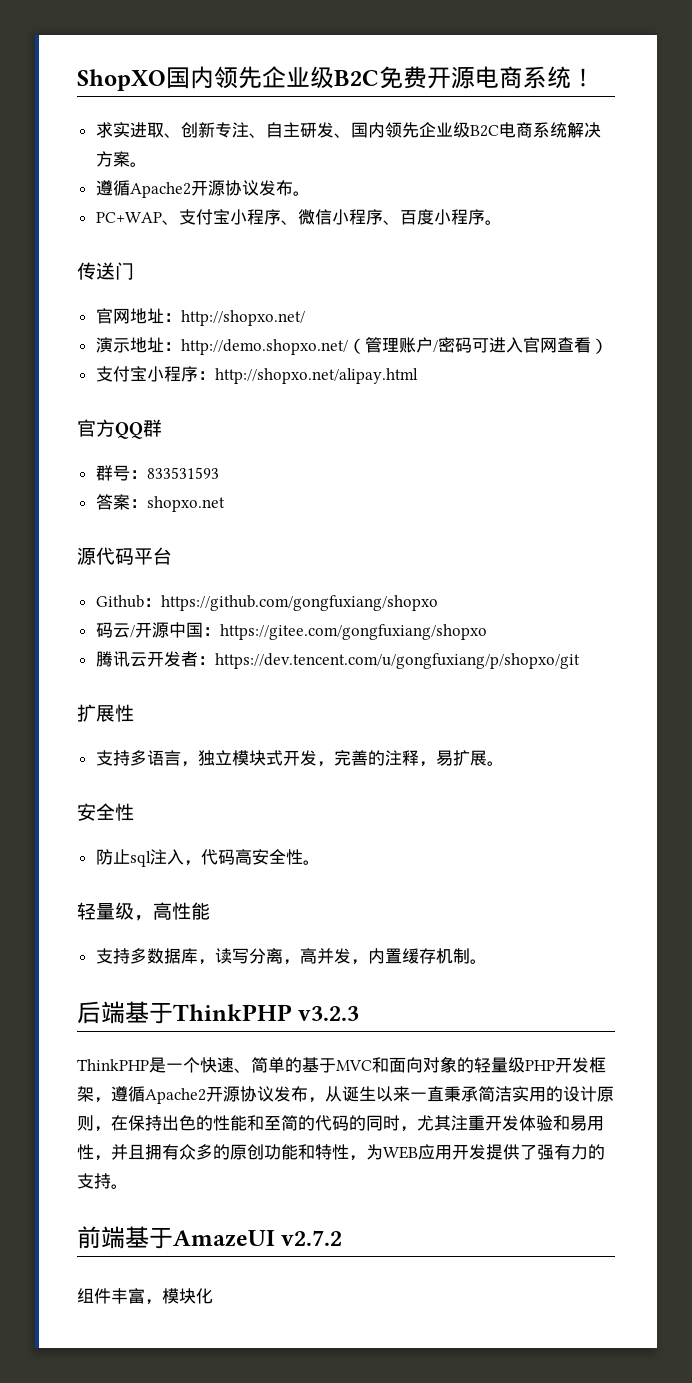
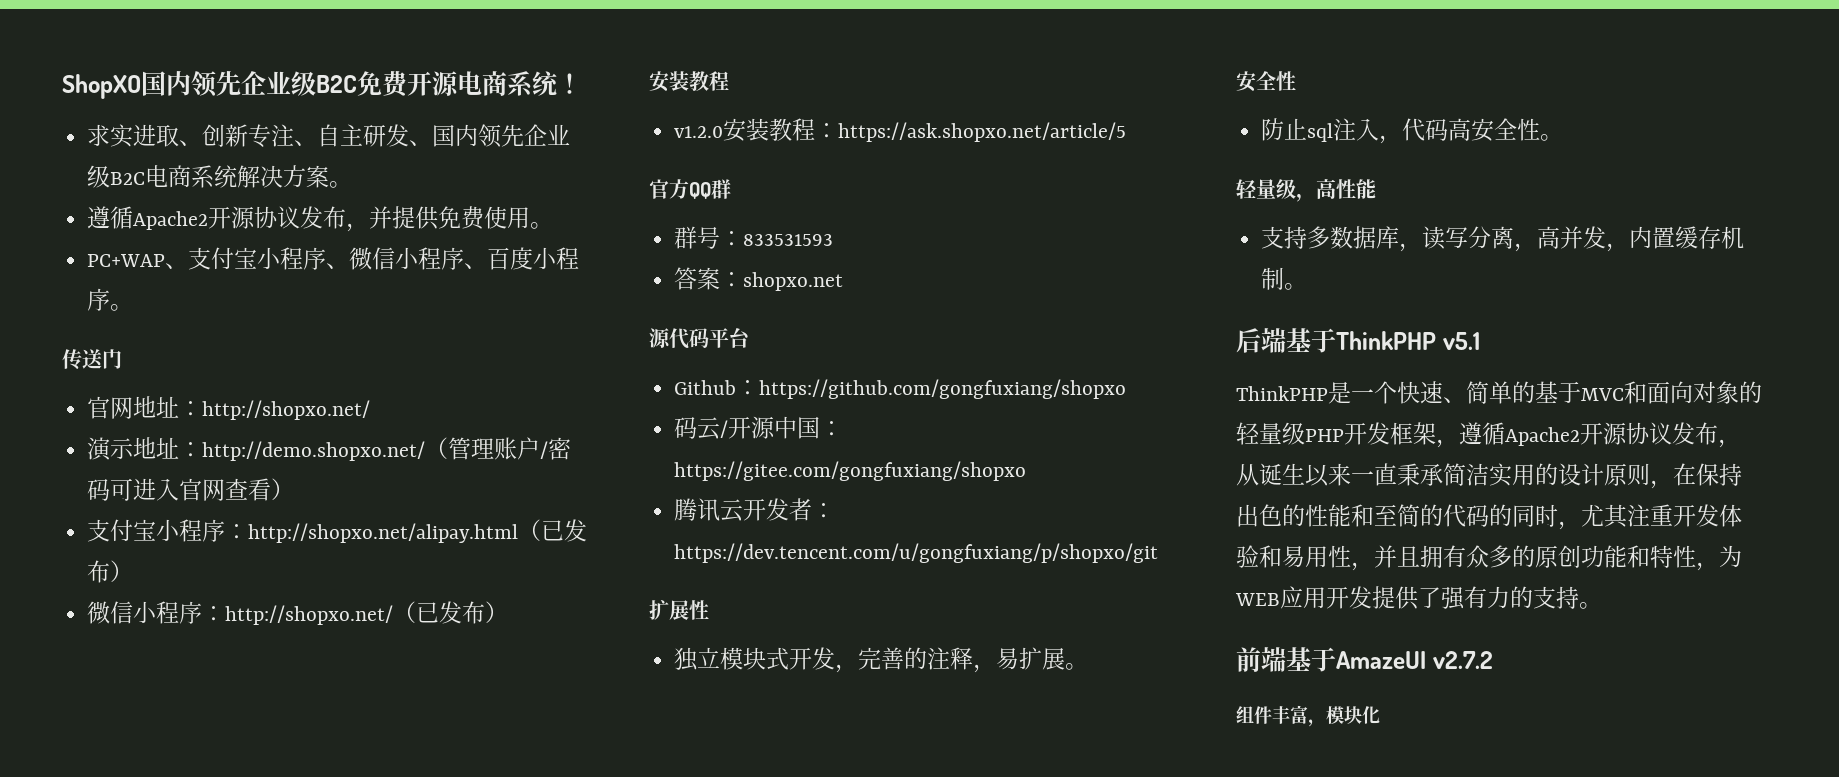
(293, 188) none -> [346,206,531,232] ，并提供免费使用
(418, 376) none -> [518,519,588,542] [87,560,134,583] [87,601,509,625] [649,71,729,92] [674,118,1127,142] （已发布） // 微信小程序：http://shopxo.net/（已发布） // 安装教程 // v1.2.0安装教程：https://ask.shopxo.net/article/5
[95,750,198,767] 支持多语言， -> (709, 610) none
[298,1006,360,1021] v3.2.3 -> [1442,332,1480,350] v5.1

